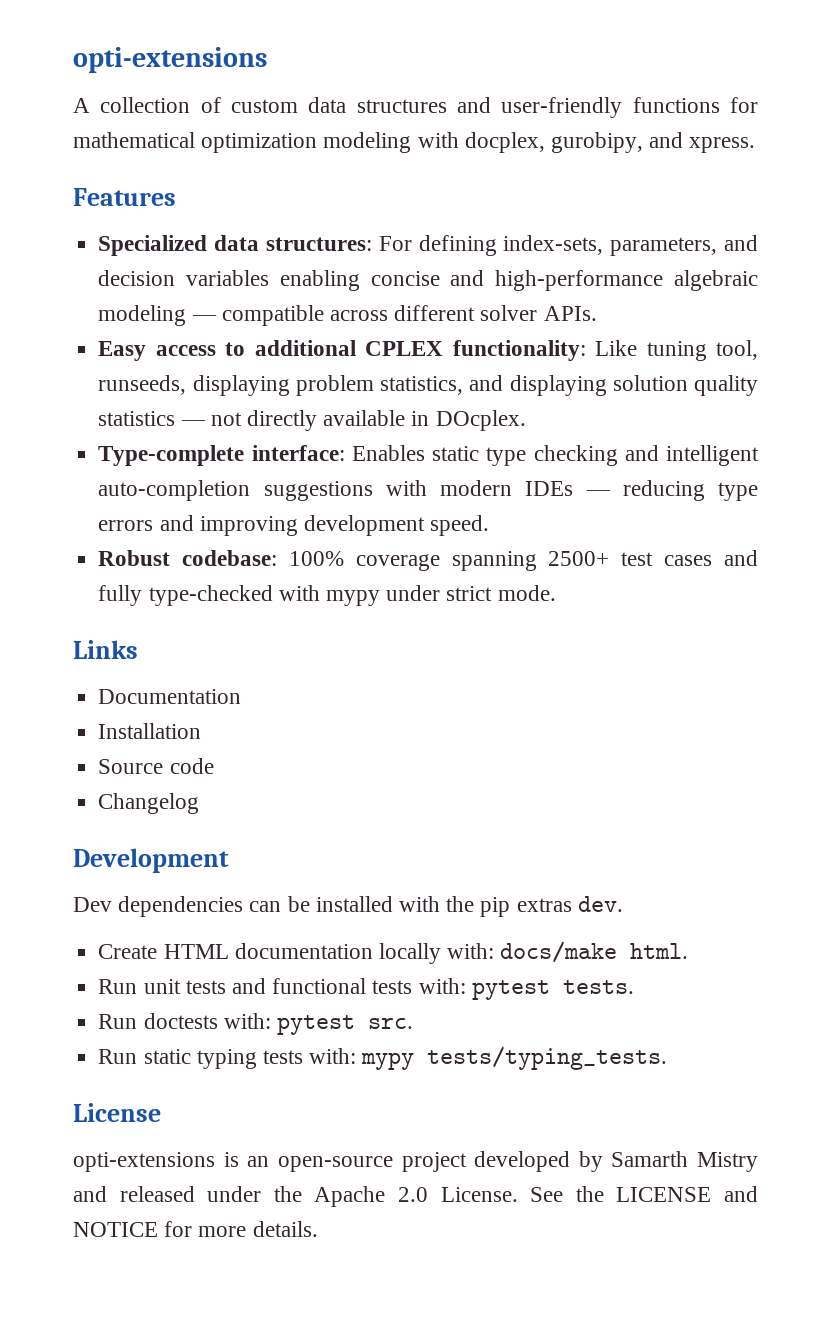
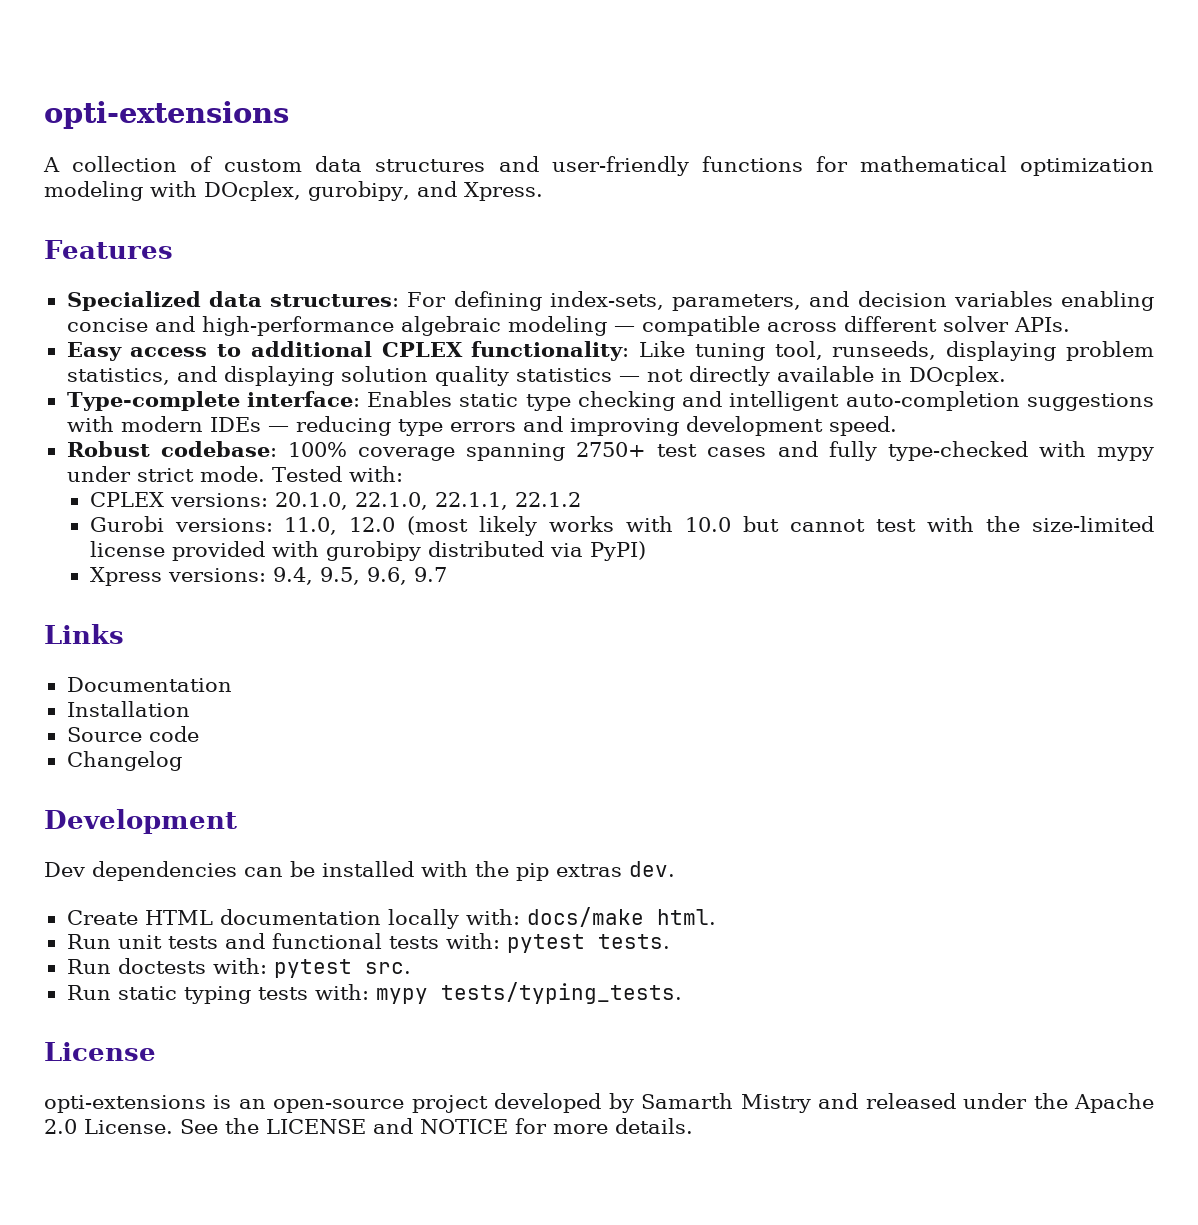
[464,132,545,153] docplex, -> [204,181,301,201] DOcplex,
[689,137,756,153] xpress. -> [463,182,543,201] Xpress.
[548,551,610,566] 2500+ -> [576,442,647,457] 2750+
(556, 593) none -> [271,466,403,482] [89,492,581,510] [89,516,1155,536] [89,541,646,561] [89,567,447,586] Tested with: // CPLEX versions: 20.1.0, 22.1.0, 22.1.1, 22.1.2 // Gurobi versions: 11.0, 12.0 (most likely works with 10.0 but cannot test with the size-limited license provided with gurobipy distributed via PyPI) // Xpress versions: 9.4, 9.5, 9.6, 9.7

